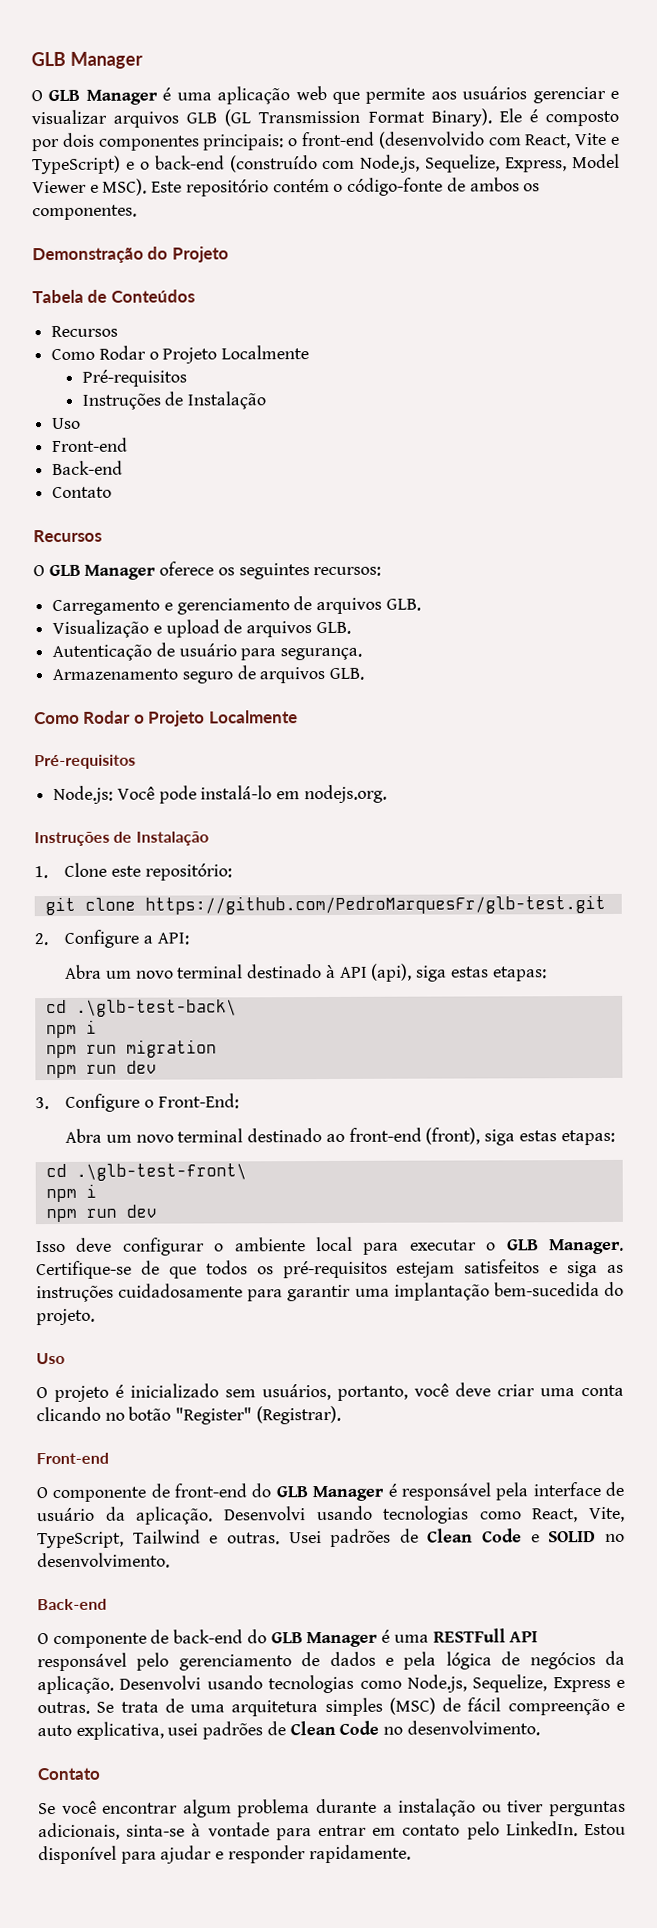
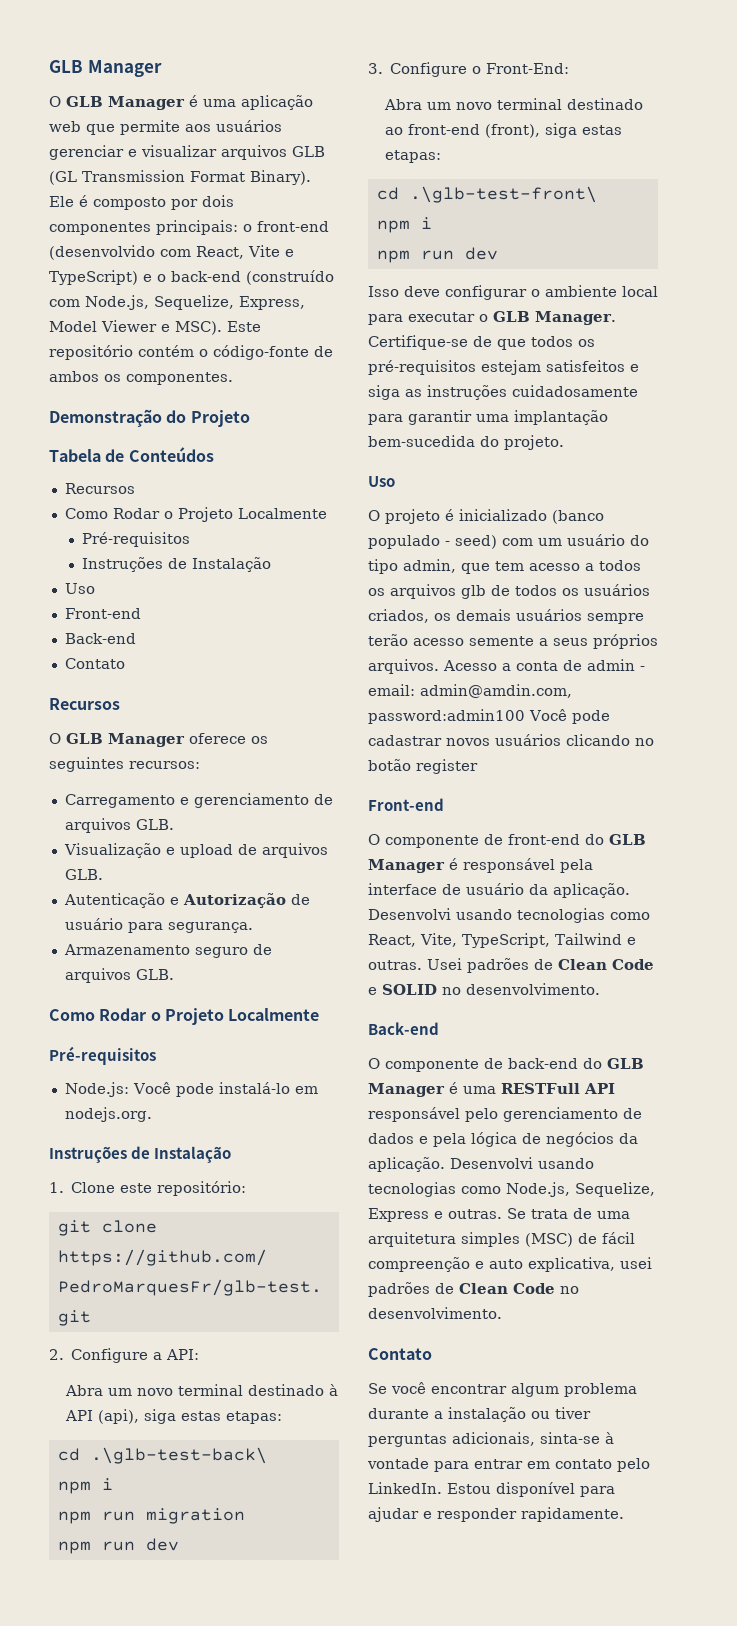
(153, 653) none -> [169,893,286,908] e Autorização
[225,1382,624,1401] sem usuários, portanto, você deve criar uma conta -> [552,510,604,524] [368,534,649,549] [368,559,641,574] [368,584,650,599] [368,609,644,624] [368,634,658,649] [368,659,645,674] [368,684,572,698] [368,709,610,724] [368,734,561,746] (banco populado - seed) com um usuário do tipo admin, que tem acesso a todos os arquivos glb de todos os usuários criados, os demais usuários sempre terão acesso semente a seus próprios arquivos. Acesso a conta de admin - email: admin@amdin.com, password:admin100 Você pode cadastrar novos usuários
[175,1405,341,1425] "Register" (Registrar). -> [416,759,478,774] register

